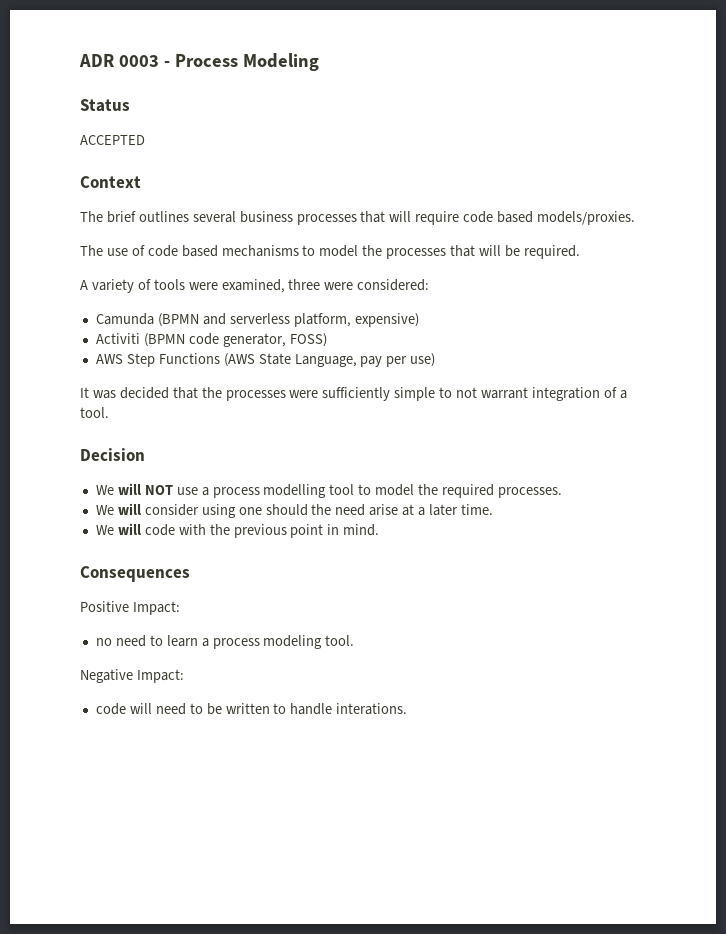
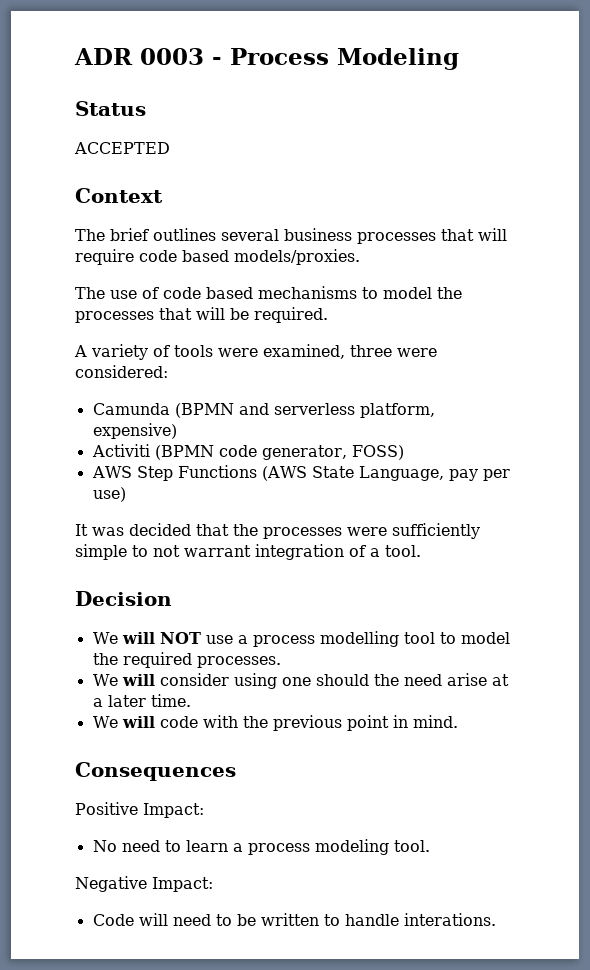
[95,638,112,646] no -> [92,840,117,852] No
[95,703,126,715] code -> [92,914,134,926] Code

